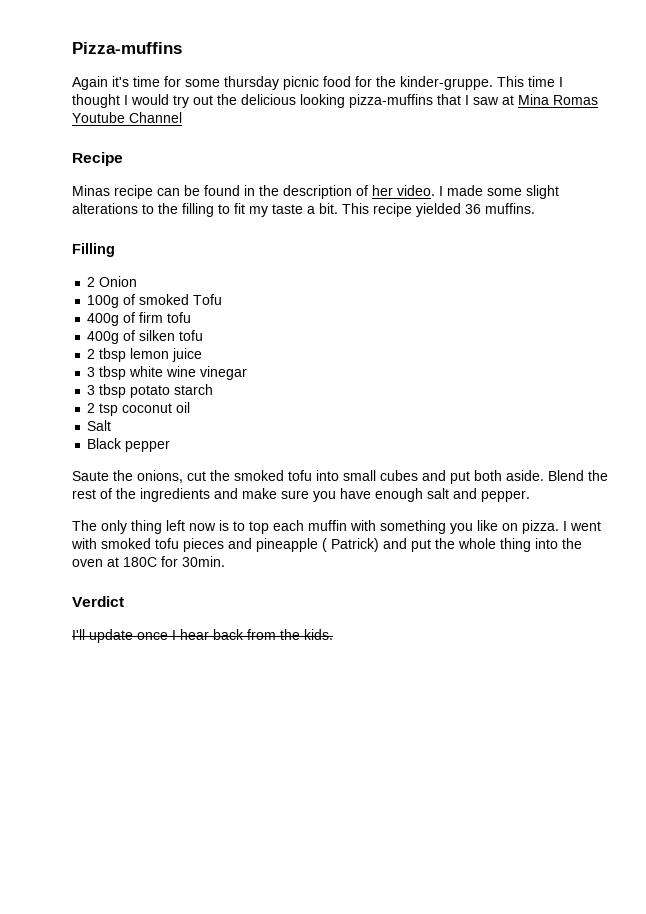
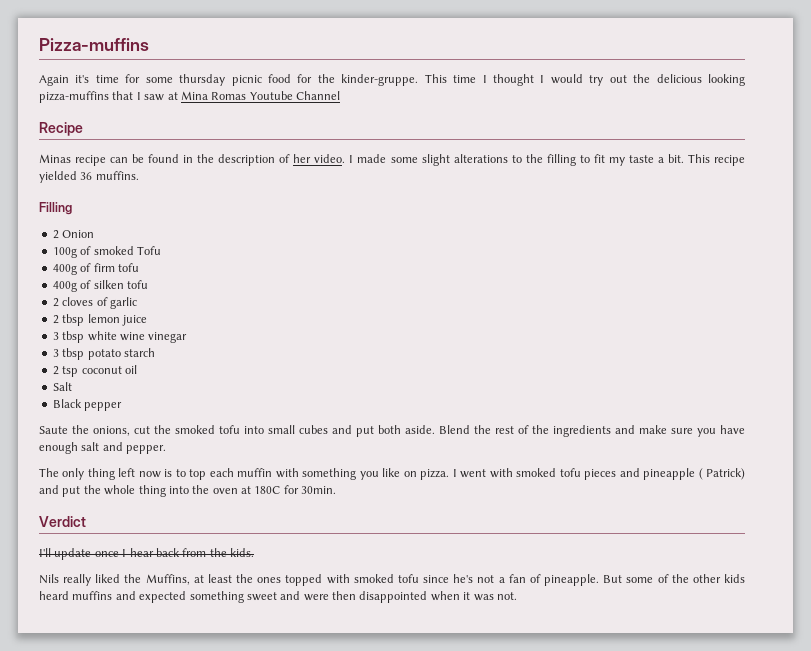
(204, 335) none -> [52,297,137,309] // 2 cloves of garlic
(333, 634) none -> [39,574,745,586] [39,591,517,603] // Nils really liked the Muffins, at least the ones topped with smoked tofu since he's not a fan of pineapple. But some of the other kids heard muffins and expected something sweet and were then disappointed when it was not.

